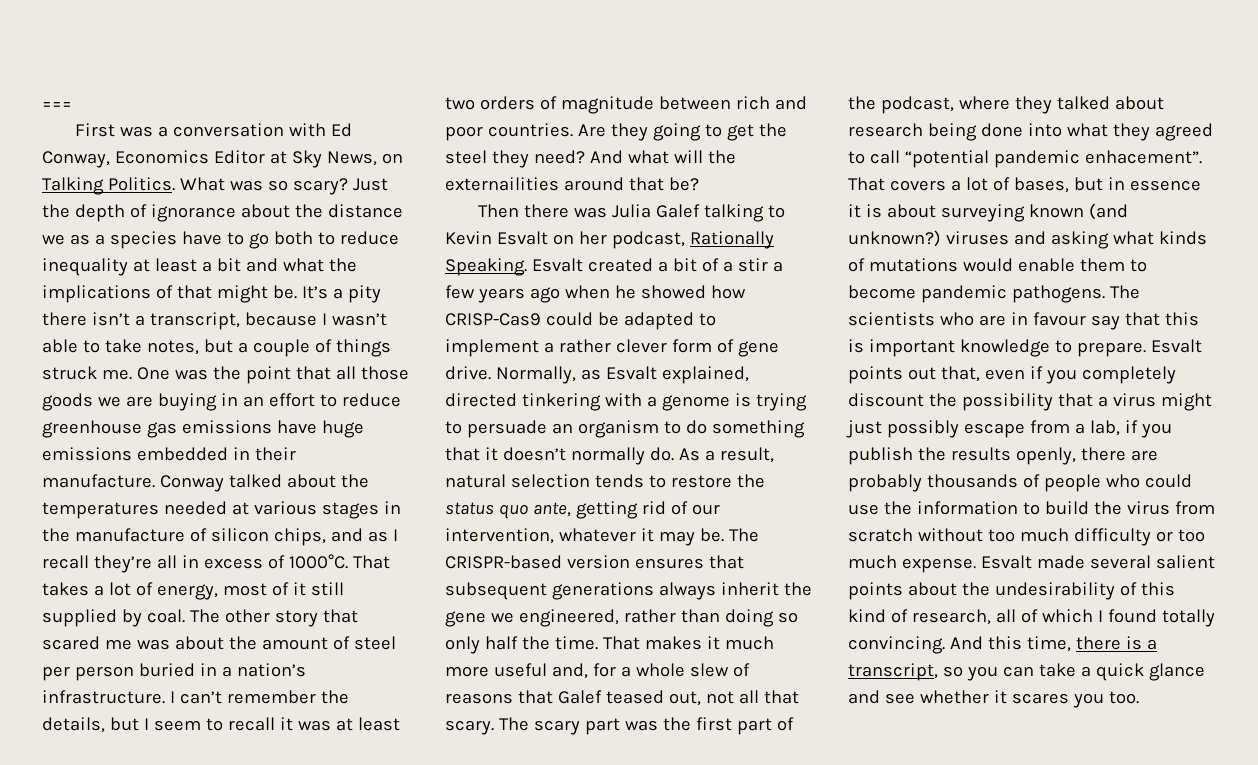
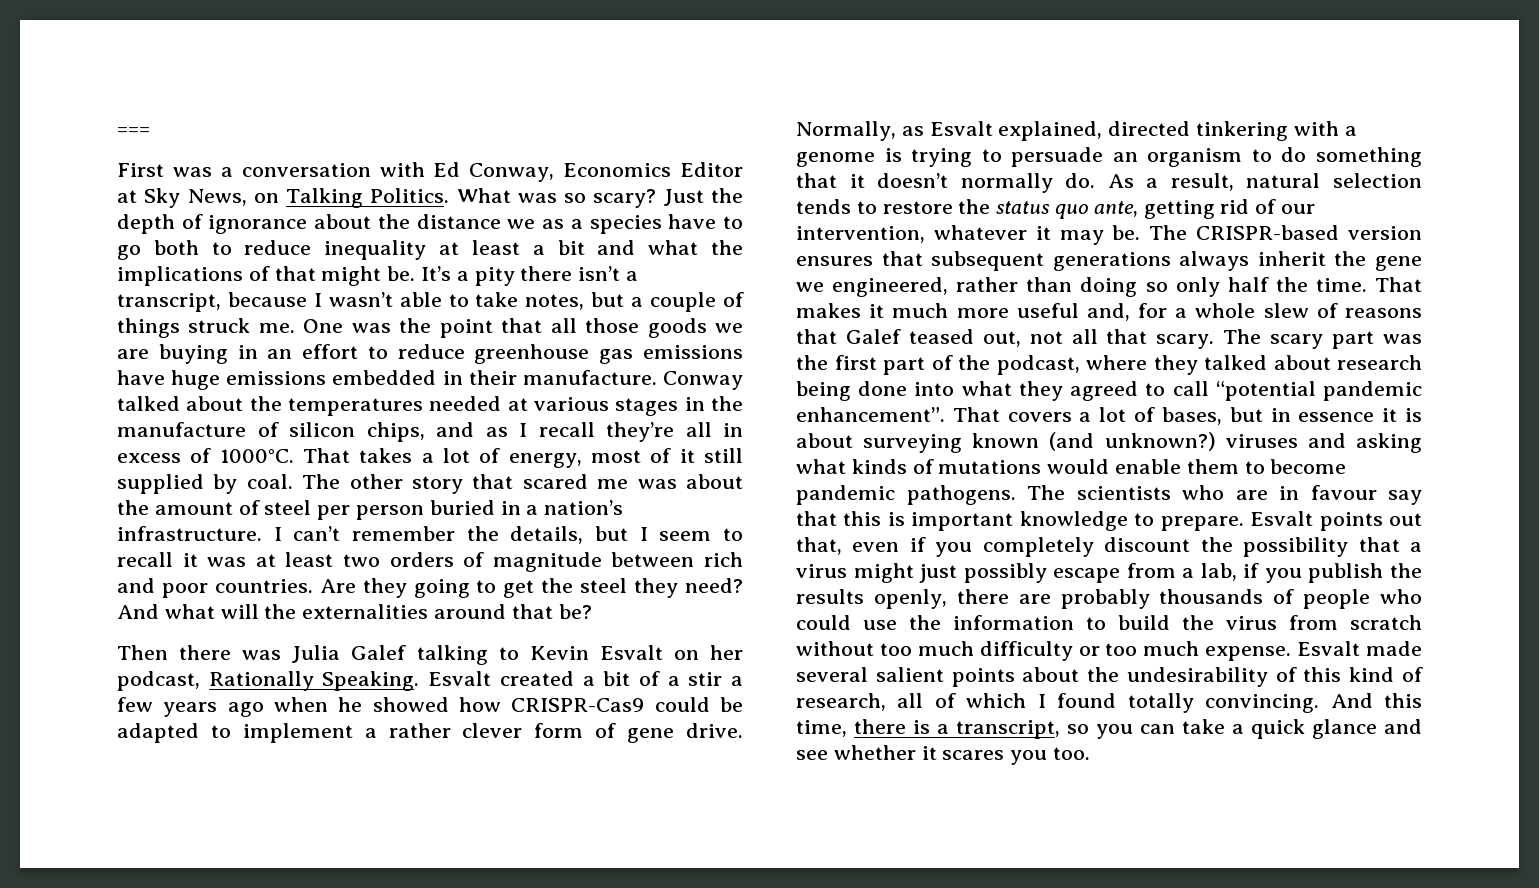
[445,177,559,191] externailities -> [302,604,429,619] externalities
[445,313,541,326] CRISP-Cas9 -> [511,698,645,712] CRISPR-Cas9
[1084,150,1202,164] enhacement”. -> [796,407,945,422] enhancement”.

